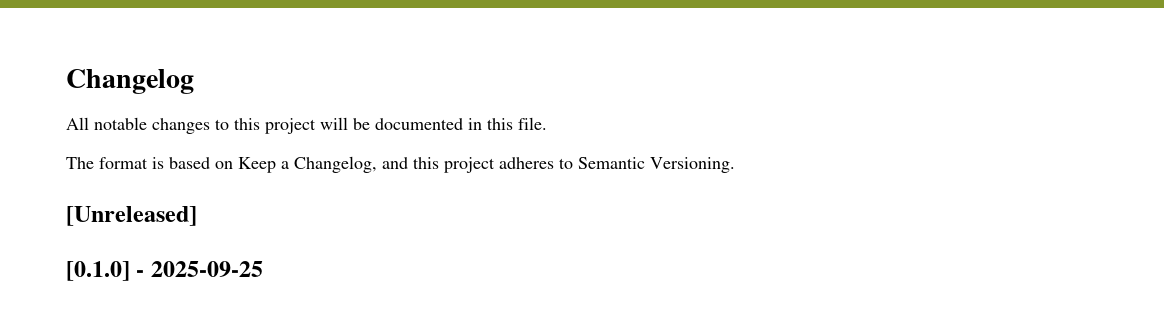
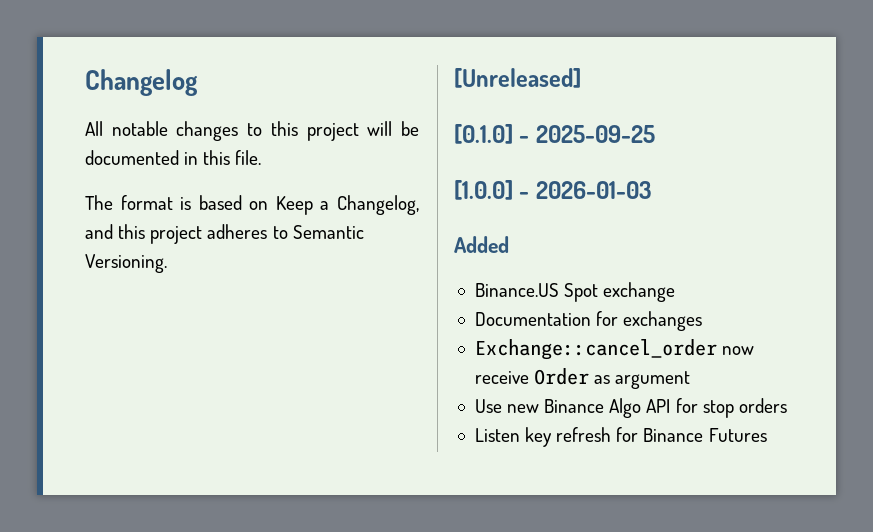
(263, 269) none -> [454,180,652,200] [454,236,509,253] [474,282,676,302] [474,311,703,331] [474,339,755,360] [474,368,691,389] [474,398,787,418] [474,427,767,447] // [1.0.0] - 2026-01-03 // Added // Binance.US Spot exchange // Documentation for exchanges // Exchange::cancel_order now receive Order as argument // Use new Binance Algo API for stop orders // Listen key refresh for Binance Futures

